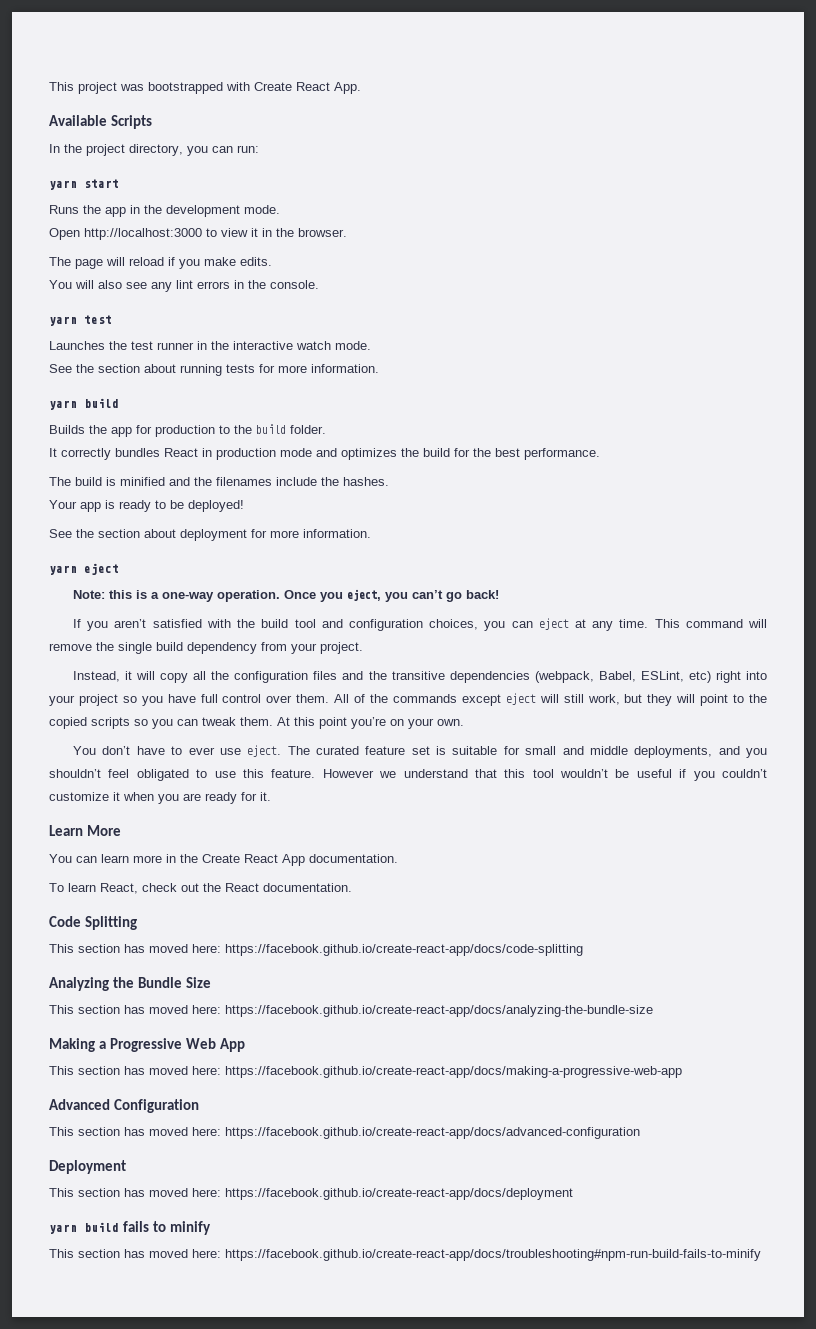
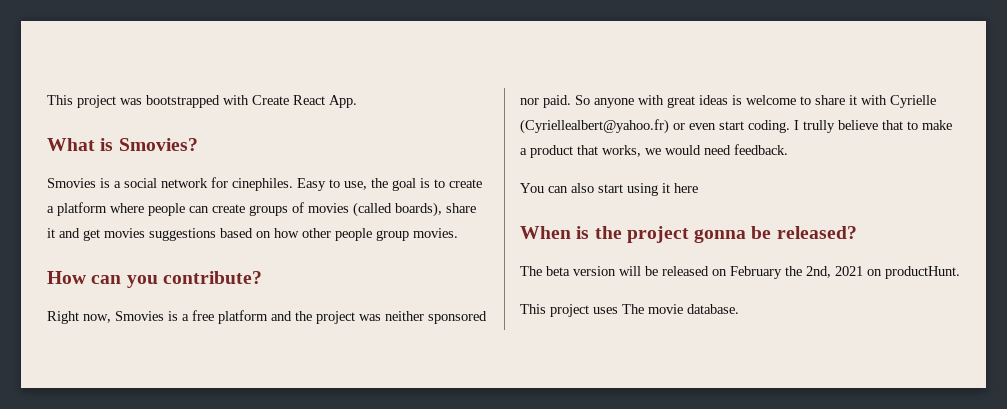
[49,115,153,129] [49,144,259,156] [49,179,119,190] [49,205,280,217] [49,228,347,240] [49,257,272,269] [49,280,319,292] [49,315,112,326] [49,341,371,350] [49,364,379,376] [49,398,119,410] [49,424,326,437] [49,448,600,460] [49,477,389,486] [49,500,244,512] [49,529,371,541] [49,563,119,575] [73,589,500,602] [73,618,767,631] [49,642,363,654] [73,671,767,683] [49,693,768,706] [49,717,464,729] [73,745,767,758] [49,769,768,781] [49,792,271,804] [49,825,122,836] [49,854,398,866] [49,883,352,894] [49,916,137,930] [49,944,583,956] [49,977,211,991] [49,1005,653,1017] [49,1038,245,1052] [49,1066,682,1078] [49,1099,199,1113] [49,1127,640,1139] [49,1160,126,1174] [49,1188,573,1200] [49,1221,211,1235] [49,1249,761,1261] Available Scripts // In the project directory, you can run: // yarn start // Runs the app in the development mode. // Open http://localhost:3000 to view it in the browser. // The page will reload if you make edits. // You will also see any lint errors in the console. // yarn test // Launches the test runner in the interactive watch mode. // See the section about running tests for more information. // yarn build // Builds the app for production to the build folder. // It correctly bundles React in production mode and optimizes the build for the best performance. // The build is minified and the filenames include the hashes. // Your app is ready to be deployed! // See the section about deployment for more information. // yarn eject // Note: this is a one-way operation. Once you eject, you can’t go back! // If you aren’t satisfied with the build tool and configuration choices, you can eject at any time. This command will remove the single build dependency from your project. // Instead, it will copy all the configuration files and the transitive dependencies (webpack, Babel, ESLint, etc) right into your project so you have full control over them. All of the commands except eject will still work, but they will point to the copied scripts so you can tweak them. At this point you’re on your own. // You don’t have to ever use eject. The curated feature set is suitable for small and middle deployments, and you shouldn’t feel obligated to use this feature. However we understand that this tool wouldn’t be useful if you couldn’t customize it when you are ready for it. // Learn More // You can learn more in the Create React App documentation. // To learn React, check out the React documentation. // Code Splitting // This section has moved here: https://facebook.github.io/create-react-app/docs/code-splitting // Analyzing the Bundle Size // This section has moved here: https://facebook.github.io/create-react-app/docs/analyzing-the-bundle-size // Making a Progressive Web App // This section has moved here: https://facebook.github.io/create-react-app/docs/making-a-progressive-web-app // Advanced Configuration // This section has moved here: https://facebook.github.io/create-react-app/docs/advanced-configuration // Deployment // This section has moved here: https://facebook.github.io/create-react-app/docs/deployment // yarn build fails to minify // This section has moved here: https://facebook.github.io/create-react-app/docs/troubleshooting#npm-run-build-fails-to-minify -> [47,138,198,151] [47,177,482,191] [47,202,476,217] [47,228,458,241] [47,271,262,288] [47,310,487,324] [520,95,936,108] [520,119,952,134] [520,144,788,158] [520,183,698,196] [520,226,857,243] [520,266,960,279] [520,304,739,317] What is Smovies? // Smovies is a social network for cinephiles. Easy to use, the goal is to create a platform where people can create groups of movies (called boards), share it and get movies suggestions based on how other people group movies. // How can you contribute? // Right now, Smovies is a free platform and the project was neither sponsored nor paid. So anyone with great ideas is welcome to share it with Cyrielle (Cyriellealbert@yahoo.fr) or even start coding. I trully believe that to make a product that works, we would need feedback. // You can also start using it here // When is the project gonna be released? // The beta version will be released on February the 2nd, 2021 on productHunt. // This project uses The movie database.

